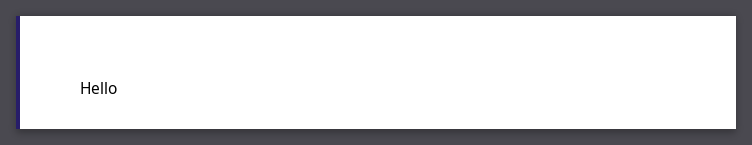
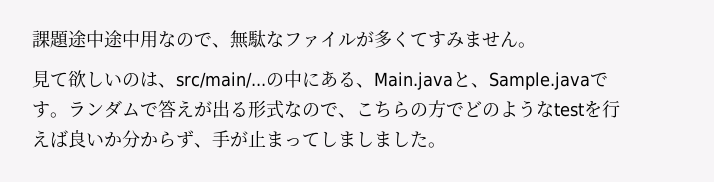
[80,82,117,94] Hello -> [32,30,536,49] [32,70,608,90] [32,100,620,119] [32,130,446,148] 課題途中途中用なので、無駄なファイルが多くてすみません。 // 見て欲しいのは、src/main/...の中にある、Main.javaと、Sample.javaです。ランダムで答えが出る形式なので、こちらの方でどのようなtestを行えば良いか分からず、手が止まってしましました。

